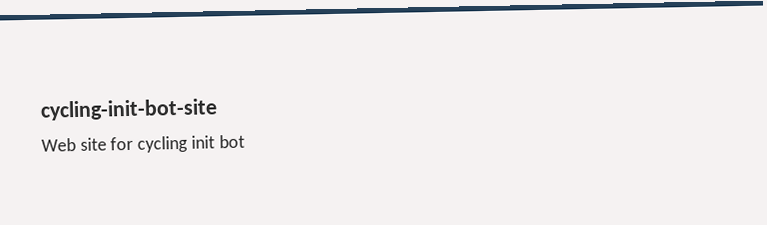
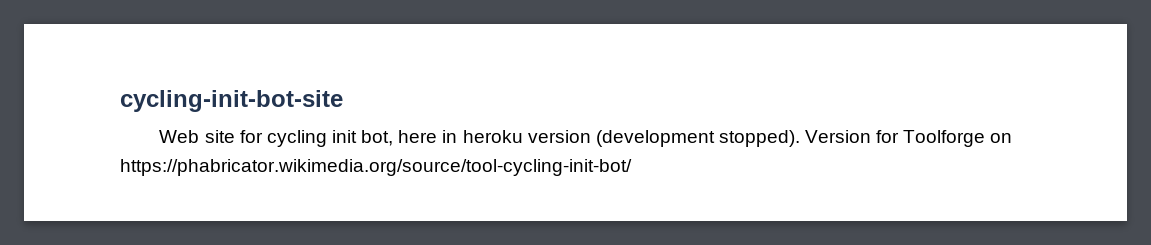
[218,134,245,149] bot -> [361,130,1013,147] [120,159,632,176] bot, here in heroku version (development stopped). Version for Toolforge on https://phabricator.wikimedia.org/source/tool-cycling-init-bot/

